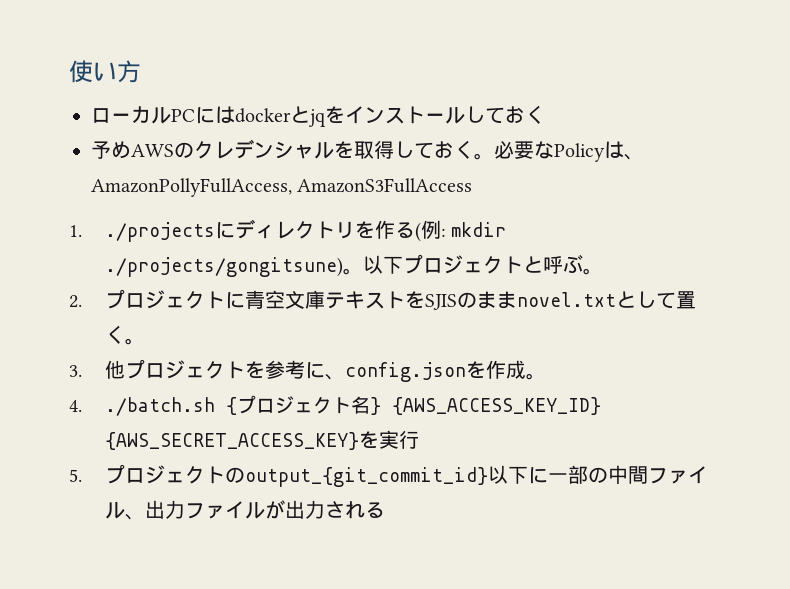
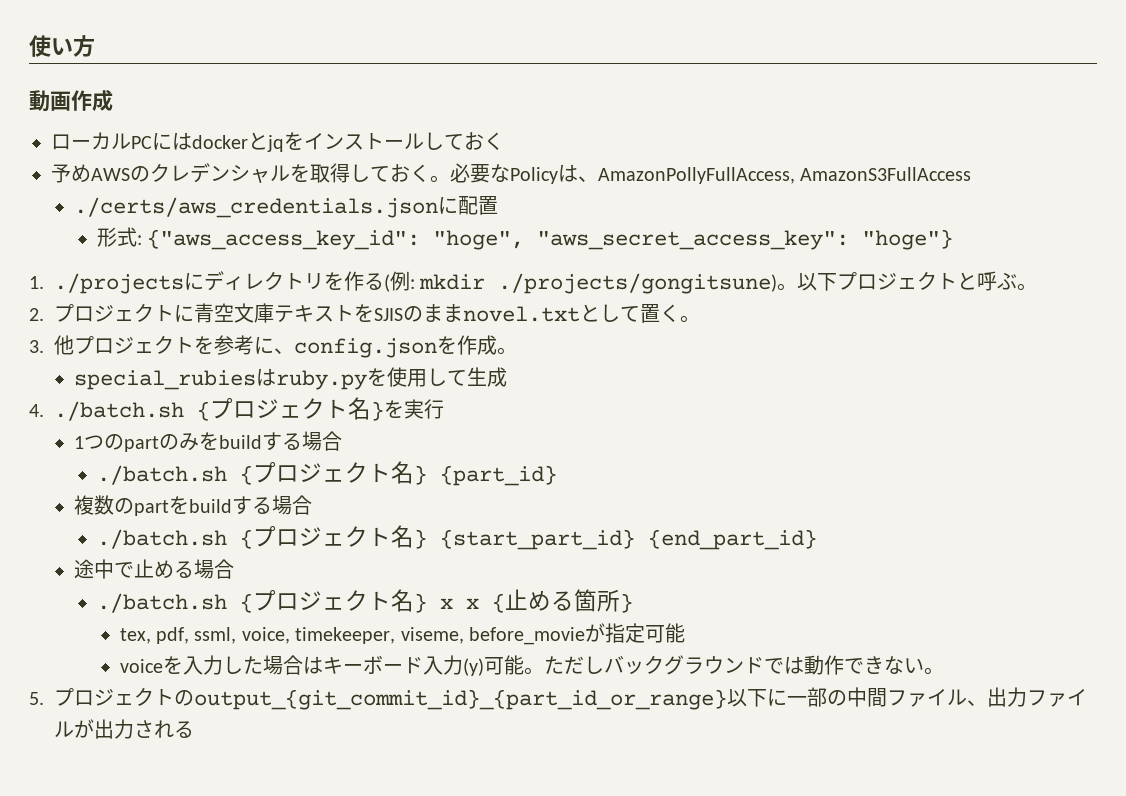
(141, 71) none -> [29,89,113,112] // 動画作成
(473, 185) none -> [73,196,498,218] [96,227,954,250] // ./certs/aws_credentials.jsonに配置 // 形式: {"aws_access_key_id": "hoge", "aws_secret_access_key": "hoge"}
(546, 376) none -> [73,367,507,390] // special_rubiesはruby.pyを使用して生成
[391,397,601,415] [104,432,359,450] {AWS_ACCESS_KEY_ID} {AWS_SECRET_ACCESS_KEY} -> (384, 411) none
(419, 439) none -> [73,431,342,452] [96,461,557,486] [73,495,312,516] [96,525,817,550] [73,559,234,579] [96,589,633,613] [119,623,685,645] [119,655,944,676] // 1つのpartのみをbuildする場合 // ./batch.sh {プロジェクト名} {part_id} // 複数のpartをbuildする場合 // ./batch.sh {プロジェクト名} {start_part_id} {end_part_id} // 途中で止める場合 // ./batch.sh {プロジェクト名} x x {止める箇所} // tex, pdf, ssml, voice, timekeeper, viseme, before_movieが指定可能 // voiceを入力した場合はキーボード入力(y)可能。ただしバックグラウンドでは動作できない。
[244,467,488,487] output_{git_commit_id} -> [194,689,727,710] output_{git_commit_id}_{part_id_or_range}

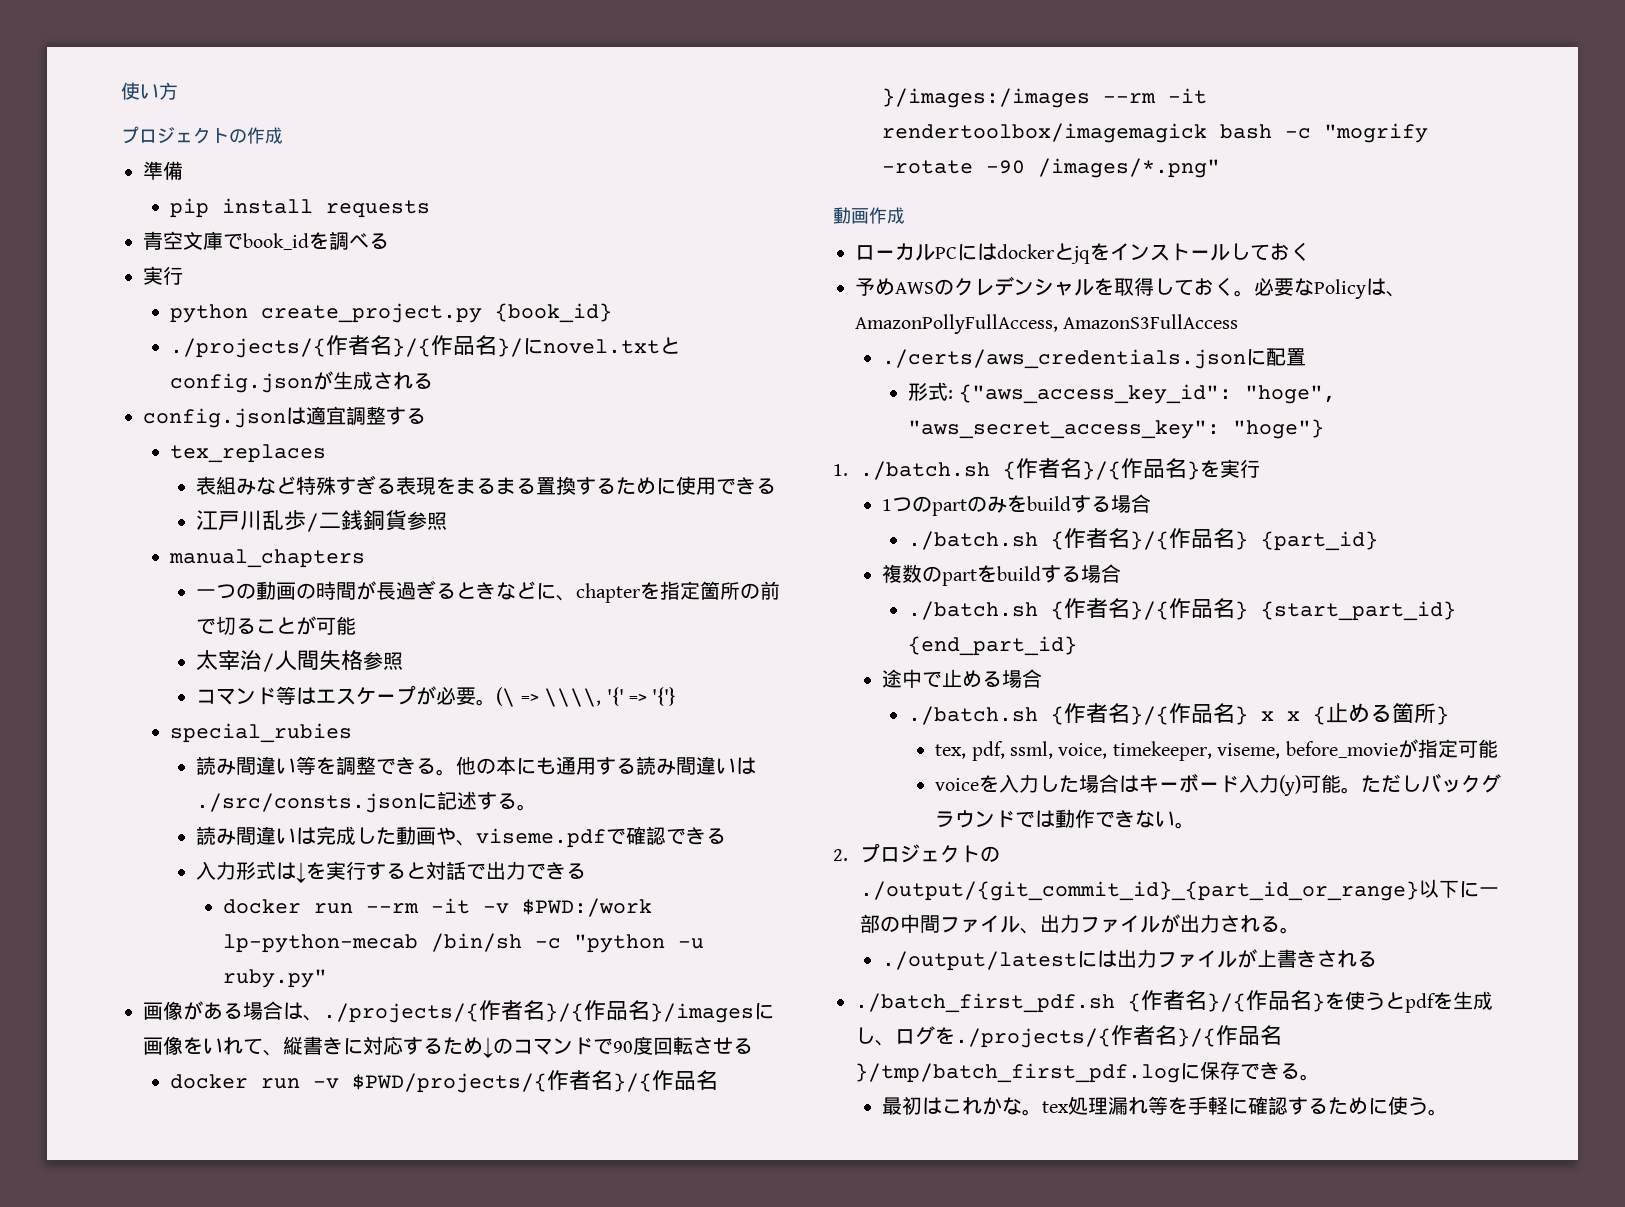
(95, 46) none -> [121,126,283,144] [143,161,183,180] [169,198,430,218] [143,231,389,250] [143,266,183,285] [169,303,612,323] [169,335,680,358] [169,371,433,393] [143,406,426,428] [169,444,326,463] [196,475,777,496] [196,510,448,532] [168,549,365,568] [196,580,781,603] [196,616,357,635] [196,650,404,672] [196,685,677,707] [169,723,352,743] [196,756,757,776] [196,791,538,813] [196,826,727,848] [196,861,587,883] [223,898,653,917] [223,933,705,953] [223,969,328,988] [143,1000,774,1023] [143,1036,753,1058] [169,1070,718,1093] [881,88,1207,108] [881,123,1428,143] [881,158,1220,178] // プロジェクトの作成 // 準備 // pip install requests // 青空文庫でbook_idを調べる // 実行 // python create_project.py {book_id} // ./projects/{作者名}/{作品名}/にnovel.txtとconfig.jsonが生成される // config.jsonは適宜調整する // tex_replaces // 表組みなど特殊すぎる表現をまるまる置換するために使用できる // 江戸川乱歩/二銭銅貨参照 // manual_chapters // 一つの動画の時間が長過ぎるときなどに、chapterを指定箇所の前で切ることが可能 // 太宰治/人間失格参照 // コマンド等はエスケープが必要。(\ => \\\\, '{' => '{'} // special_rubies // 読み間違い等を調整できる。他の本にも通用する読み間違いは./src/consts.jsonに記述する。 // 読み間違いは完成した動画や、viseme.pdfで確認できる // 入力形式は↓を実行すると対話で出力できる // docker run --rm -it -v $PWD:/work lp-python-mecab /bin/sh -c "python -u ruby.py" // 画像がある場合は、./projects/{作者名}/{作品名}/imagesに画像をいれて、縦書きに対応するため↓のコマンドで90度回転させる // docker run -v $PWD/projects/{作者名}/{作品名}/images:/images --rm -it rendertoolbox/imagemagick bash -c "mogrify -rotate -90 /images/*.png"
[54,271,1038,294] [29,303,700,323] [29,335,517,358] [73,367,507,390] [29,397,348,421] ./projectsにディレクトリを作る(例: mkdir ./projects/gongitsune)。以下プロジェクトと呼ぶ。 // 2.プロジェクトに青空文庫テキストをSJISのままnovel.txtとして置く。 // 3.他プロジェクトを参考に、config.jsonを作成。 // special_rubiesはruby.pyを使用して生成 // 4. ./batch.sh {プロジェクト -> [859,458,1165,480] ./batch.sh {作者名}/{作品
[252,461,391,483] プロジェクト -> [1064,528,1214,550] 作者名}/{作品
[252,525,391,547] プロジェクト -> [1064,598,1214,620] 作者名}/{作品
[252,589,391,611] プロジェクト -> [1064,703,1214,725] 作者名}/{作品
[29,687,727,710] 5.プロジェクトのoutput_{git_commit_id}_{part_id_or_range} -> [833,843,1000,863] [859,881,1419,901] 2.プロジェクトの./output/{git_commit_id}_{part_id_or_range}
(194, 729) none -> [1279,927,1300,934] [881,949,1377,971] [855,990,1493,1013] [855,1025,1282,1048] [855,1061,1320,1083] [881,1096,1448,1116] 。 // ./output/latestには出力ファイルが上書きされる // ./batch_first_pdf.sh {作者名}/{作品名}を使うとpdfを生成し、ログを./projects/{作者名}/{作品名}/tmp/batch_first_pdf.logに保存できる。 // 最初はこれかな。tex処理漏れ等を手軽に確認するために使う。

